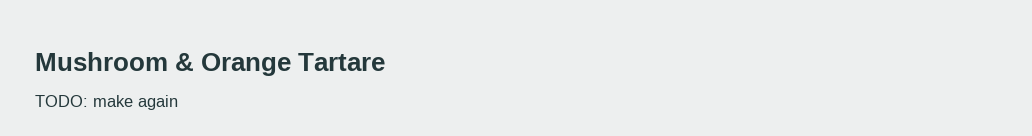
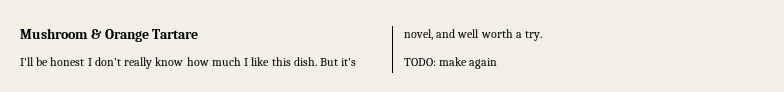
(386, 62) none -> [20,57,357,69] [404,29,543,41] // I'll be honest I don't really know how much I like this dish. But it's novel, and well worth a try.

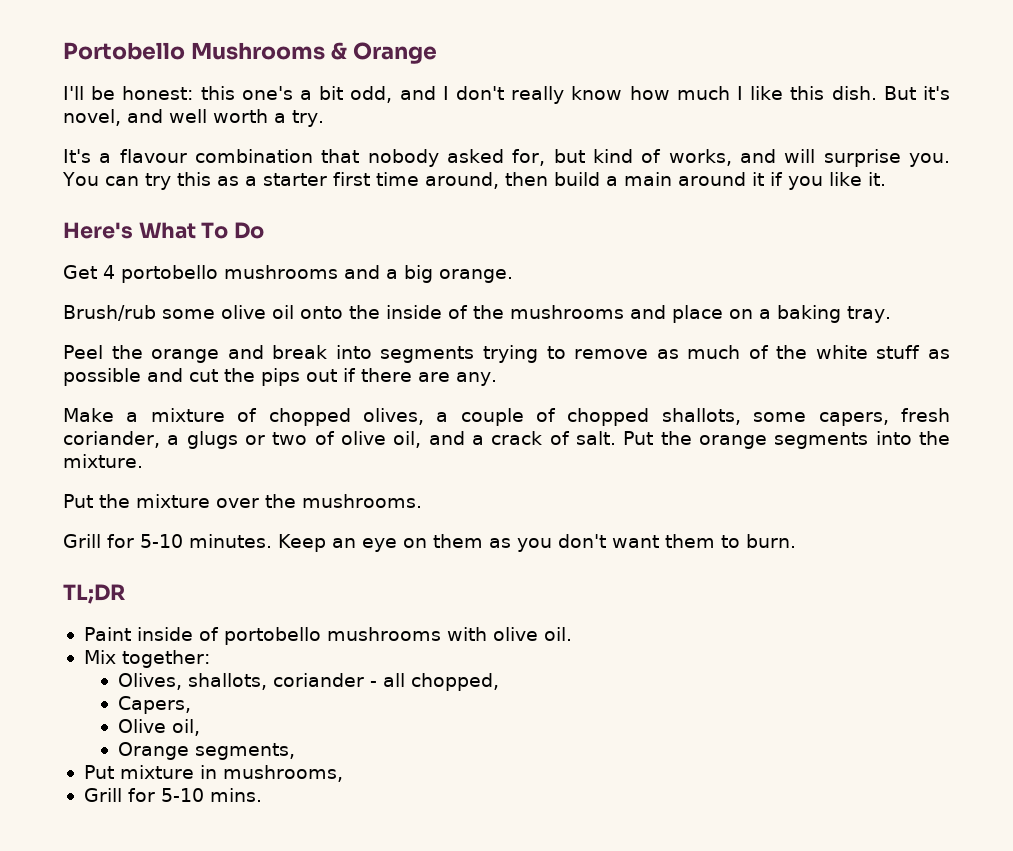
[20,28,88,39] Mushroom -> [63,42,325,60] Portobello Mushrooms
[152,29,199,39] Tartare -> (437, 53) none
[50,57,85,66] honest -> [122,86,436,103] honest: this one's a bit odd, and
[404,57,498,69] TODO: make again -> [63,149,951,167] [62,172,886,190] [63,222,265,239] [63,265,513,283] [63,305,891,323] [63,345,950,363] [63,368,497,386] [63,408,950,426] [63,431,951,449] [63,454,143,468] [63,494,422,508] [63,534,796,552] [63,584,125,604] [83,627,572,645] [83,650,210,668] [117,673,499,691] [117,696,191,714] [117,719,200,736] [117,742,295,760] [83,765,343,782] [83,788,262,802] It's a flavour combination that nobody asked for, but kind of works, and will surprise you. You can try this as a starter first time around, then build a main around it if you like it. // Here's What To Do // Get 4 portobello mushrooms and a big orange. // Brush/rub some olive oil onto the inside of the mushrooms and place on a baking tray. // Peel the orange and break into segments trying to remove as much of the white stuff as possible and cut the pips out if there are any. // Make a mixture of chopped olives, a couple of chopped shallots, some capers, fresh coriander, a glugs or two of olive oil, and a crack of salt. Put the orange segments into the mixture. // Put the mixture over the mushrooms. // Grill for 5-10 minutes. Keep an eye on them as you don't want them to burn. // TL;DR // Paint inside of portobello mushrooms with olive oil. // Mix together: // Olives, shallots, coriander - all chopped, // Capers, // Olive oil, // Orange segments, // Put mixture in mushrooms, // Grill for 5-10 mins.

